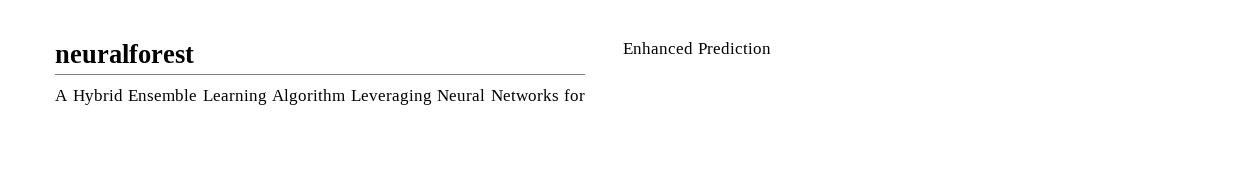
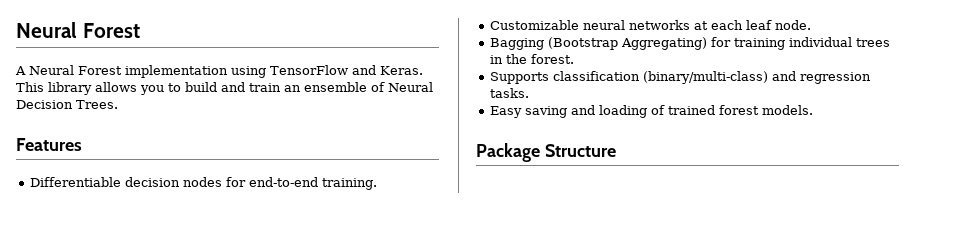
[55,44,194,63] neuralforest -> [16,22,140,38] Neural Forest
[72,89,585,105] [623,42,771,54] Hybrid Ensemble Learning Algorithm Leveraging Neural Networks for Enhanced Prediction -> [29,65,423,78] [16,82,433,95] [16,100,118,109] [16,138,82,151] [30,177,378,190] [490,20,812,30] [490,37,891,50] [490,54,575,64] [490,71,872,84] [490,88,530,98] [490,105,814,118] [476,143,616,162] Neural Forest implementation using TensorFlow and Keras. This library allows you to build and train an ensemble of Neural Decision Trees. // Features // Differentiable decision nodes for end-to-end training. // Customizable neural networks at each leaf node. // Bagging (Bootstrap Aggregating) for training individual trees in the forest. // Supports classification (binary/multi-class) and regression tasks. // Easy saving and loading of trained forest models. // Package Structure

